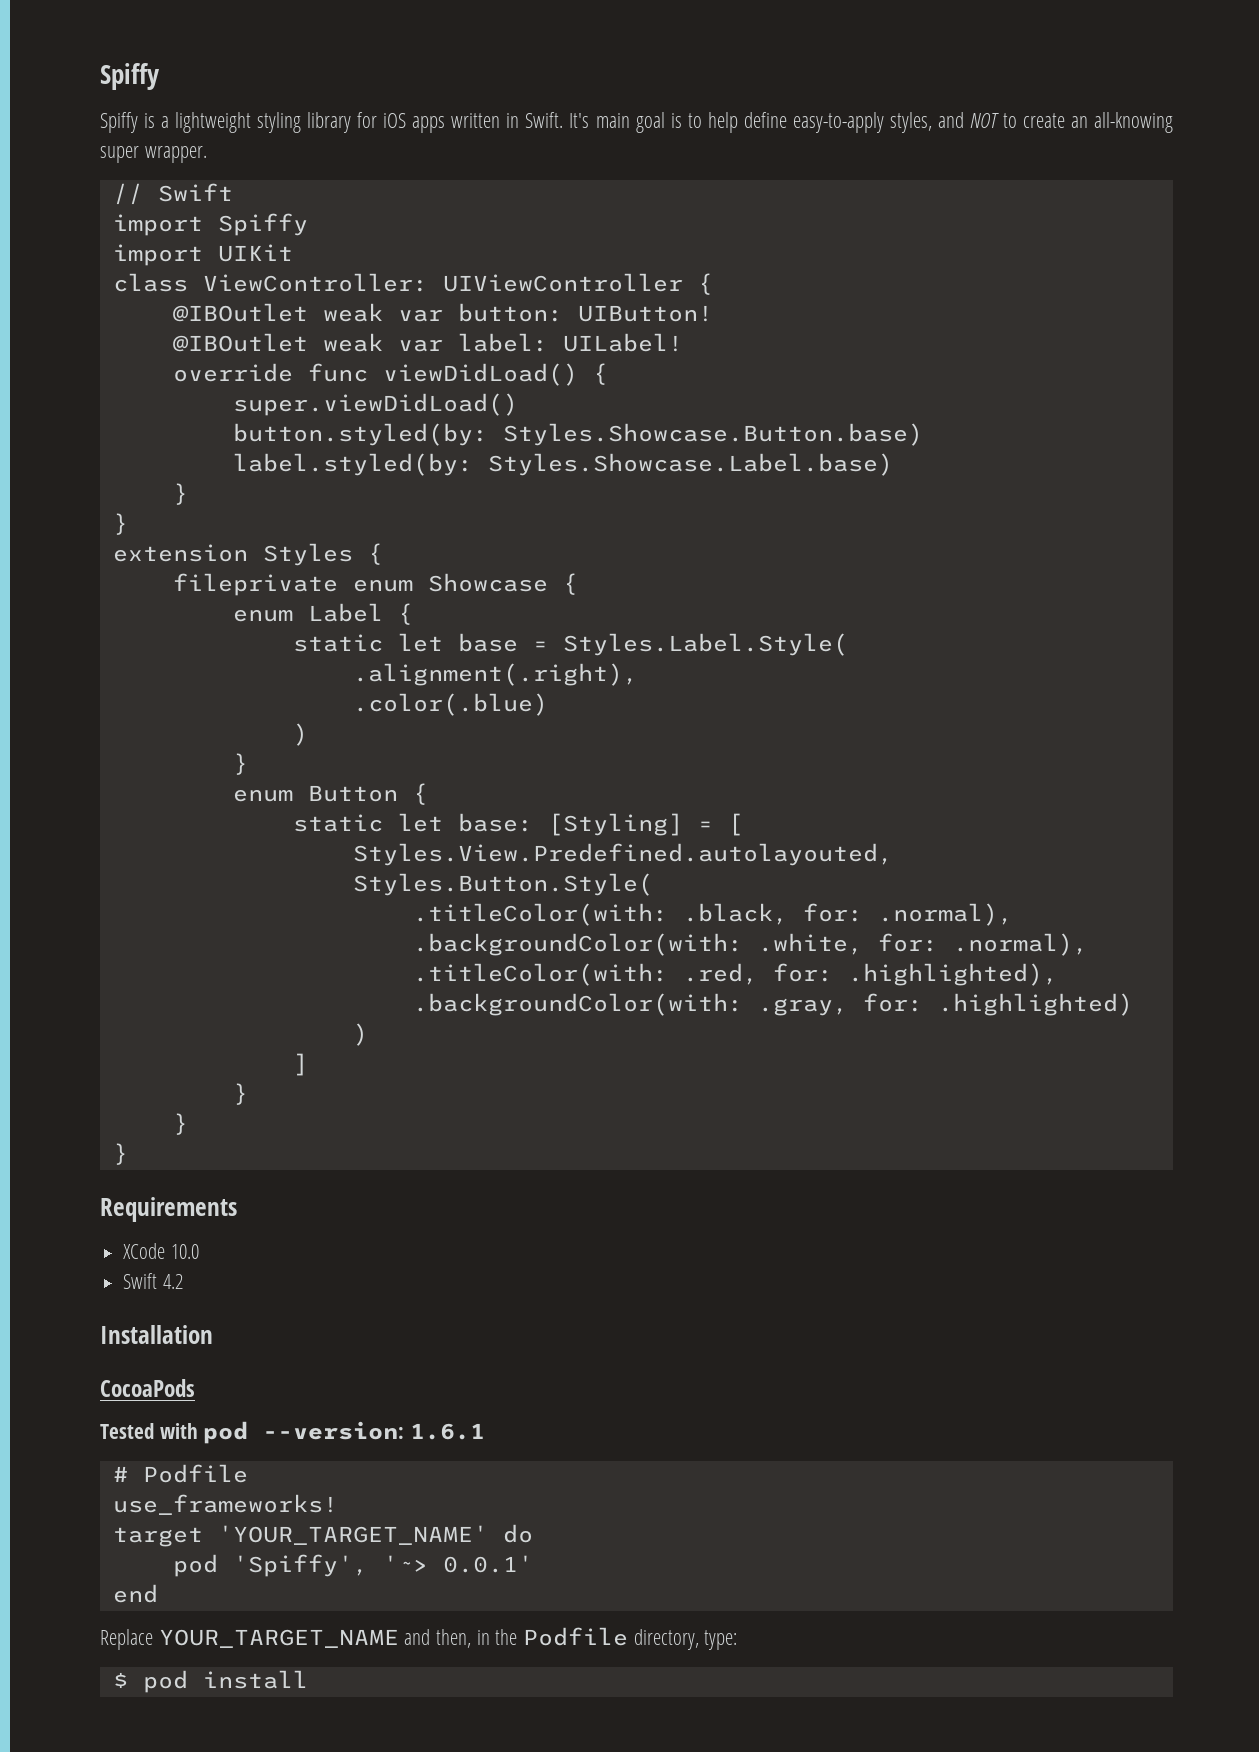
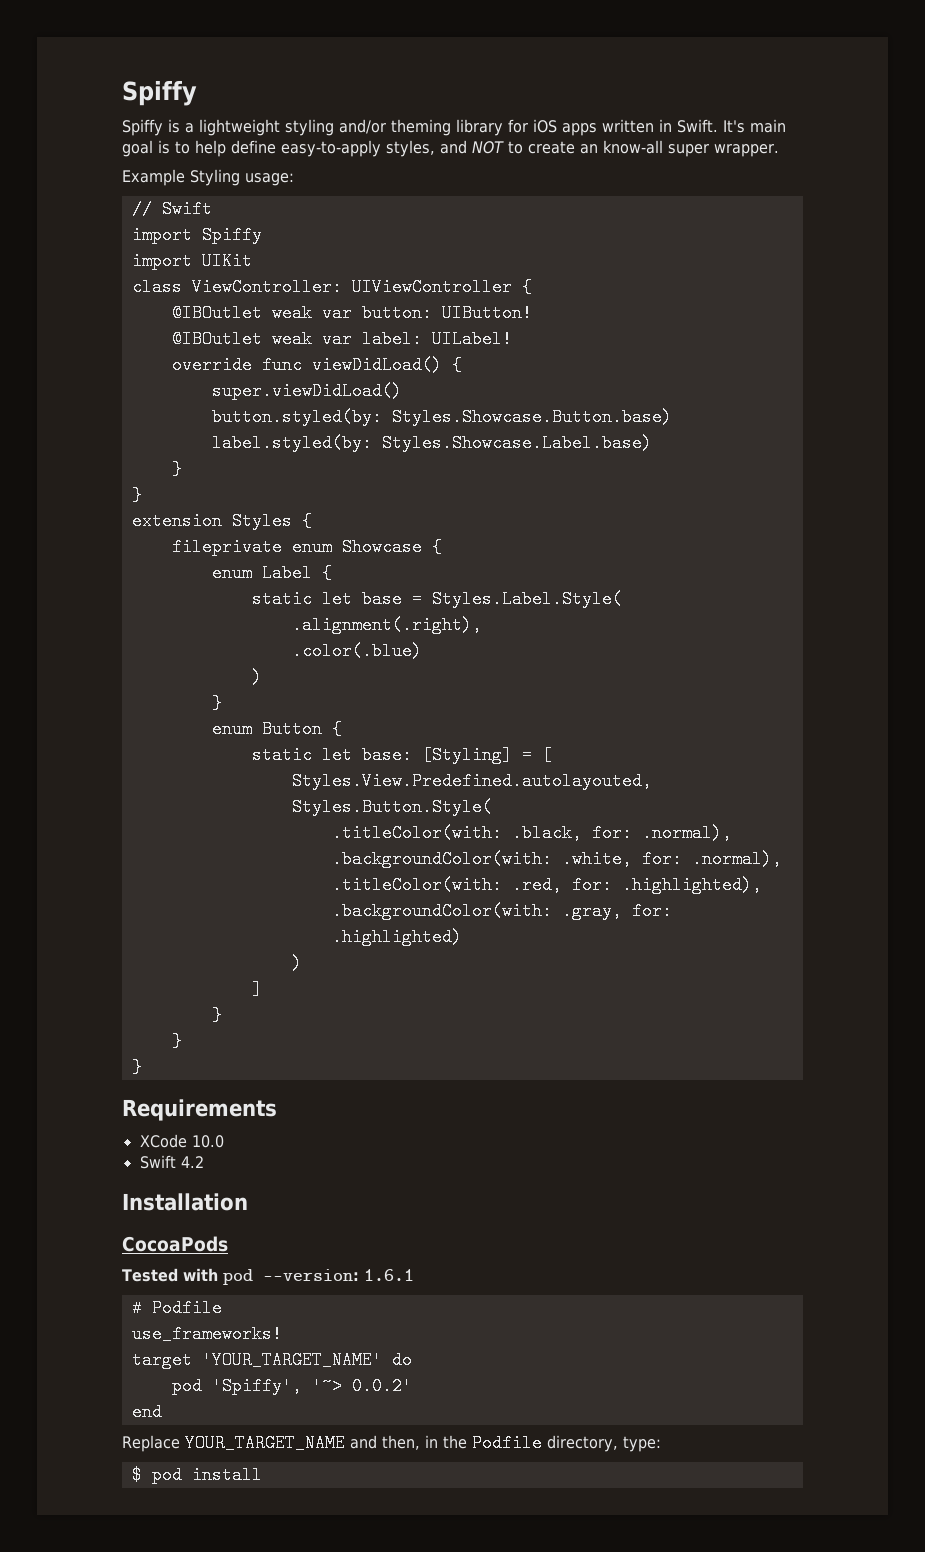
(302, 122) none -> [339,119,451,136] and/or theming
[1093,112,1173,133] all-knowing -> [603,140,663,154] know-all
(207, 154) none -> [122,169,294,186] // Example Styling usage:
[442,1555,533,1573] 0.0.1' -> [351,1377,412,1395] 0.0.2'

